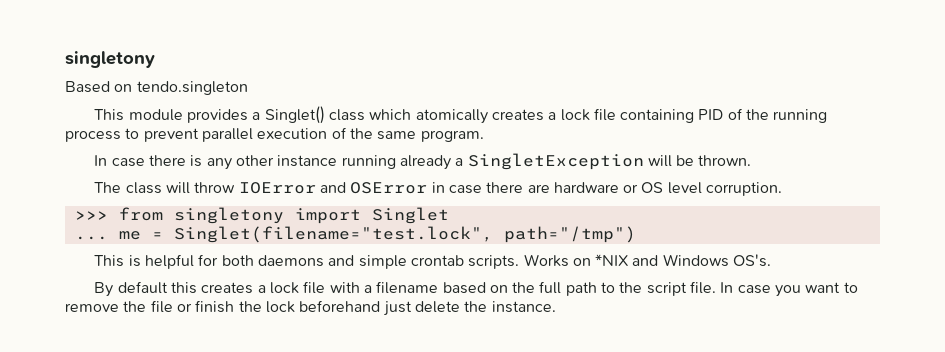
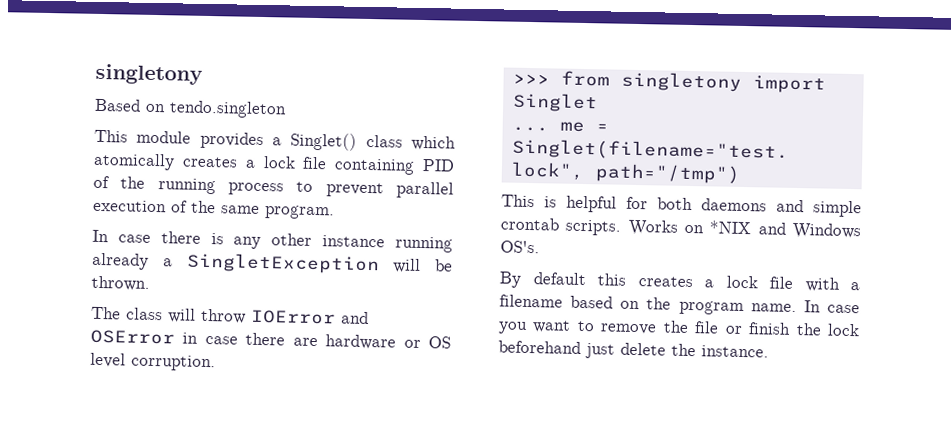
[539,281,717,296] full path to the script file. -> [678,300,797,316] program name.

